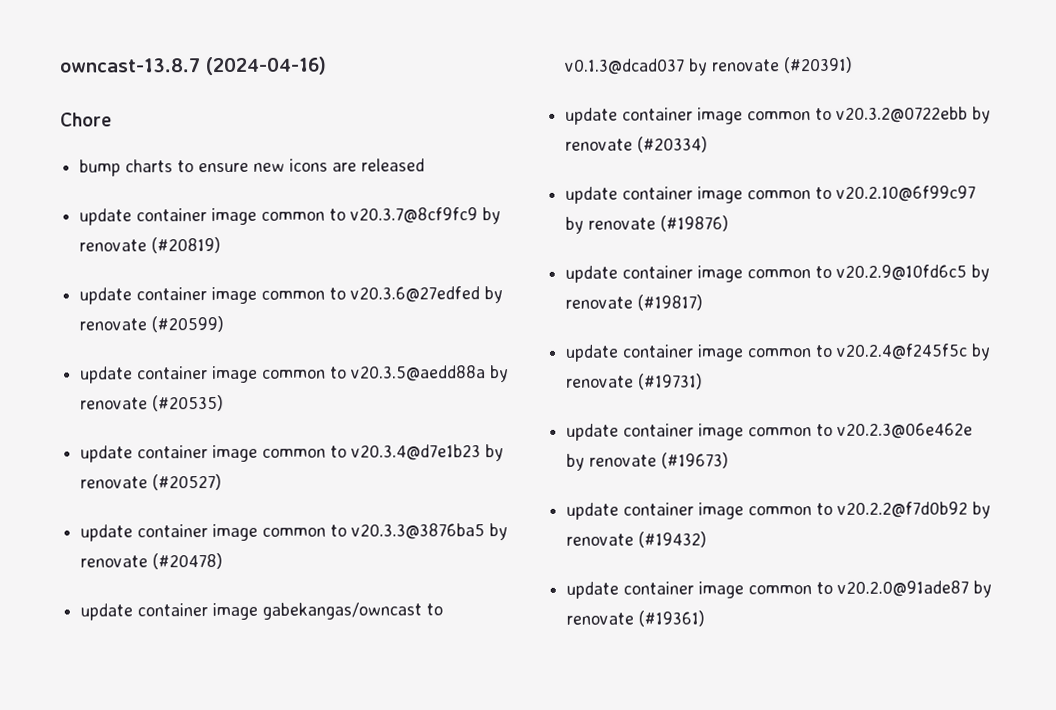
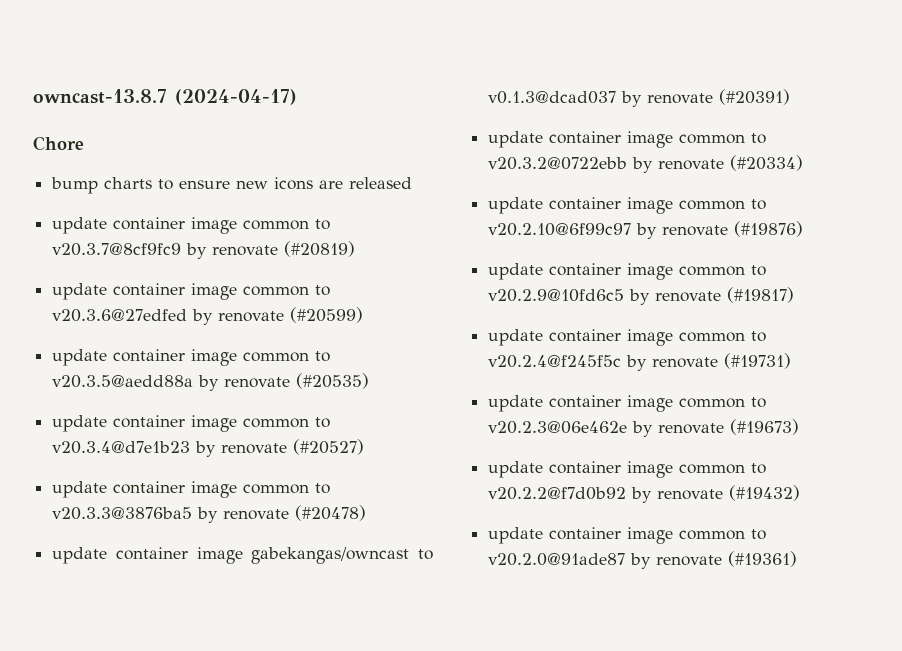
[206,56,327,76] (2024-04-16) -> [175,89,297,105] (2024-04-17)

